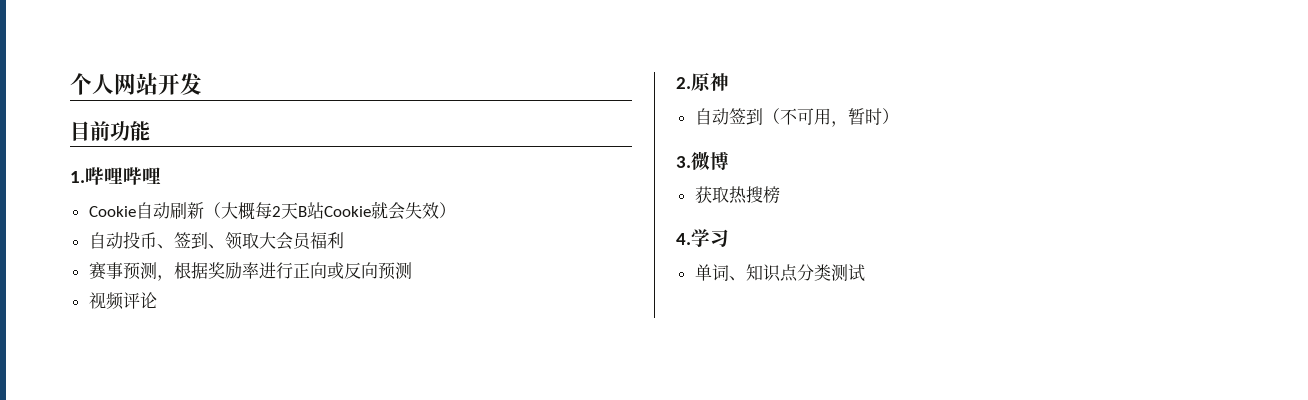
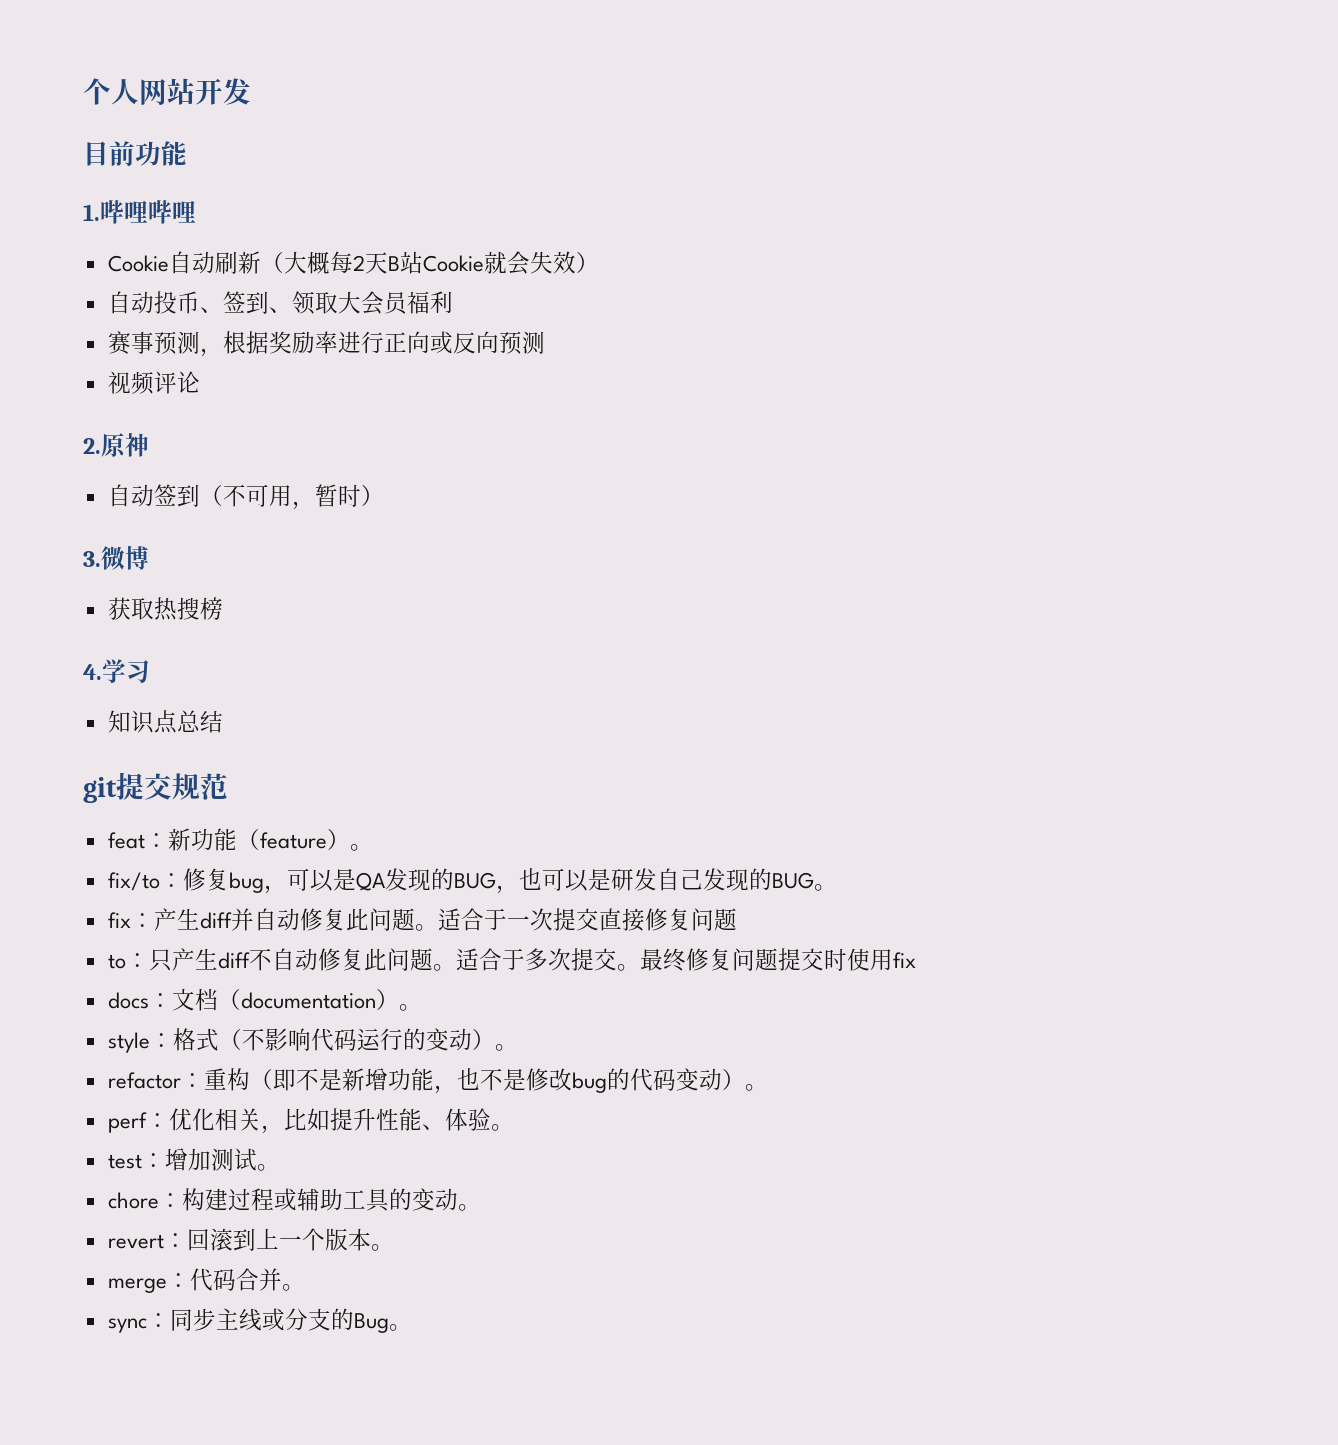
[694,264,865,282] 单词、知识点分类测试 -> [107,710,223,734] [83,772,228,803] [107,828,373,851] [107,868,837,894] [107,908,737,931] [107,948,916,972] [107,988,422,1011] [107,1028,518,1053] [107,1068,768,1094] [107,1108,514,1134] [107,1148,280,1171] [107,1188,481,1212] [107,1228,394,1251] [107,1268,305,1293] [107,1308,412,1333] 知识点总结 // git提交规范 // feat：新功能（feature）。 // fix/to：修复bug，可以是QA发现的BUG，也可以是研发自己发现的BUG。 // fix：产生diff并自动修复此问题。适合于一次提交直接修复问题 // to：只产生diff不自动修复此问题。适合于多次提交。最终修复问题提交时使用fix // docs：文档（documentation）。 // style：格式（不影响代码运行的变动）。 // refactor：重构（即不是新增功能，也不是修改bug的代码变动）。 // perf：优化相关，比如提升性能、体验。 // test：增加测试。 // chore：构建过程或辅助工具的变动。 // revert：回滚到上一个版本。 // merge：代码合并。 // sync：同步主线或分支的Bug。

